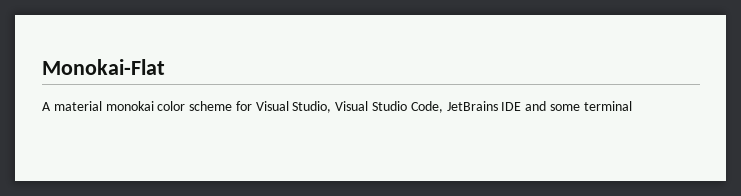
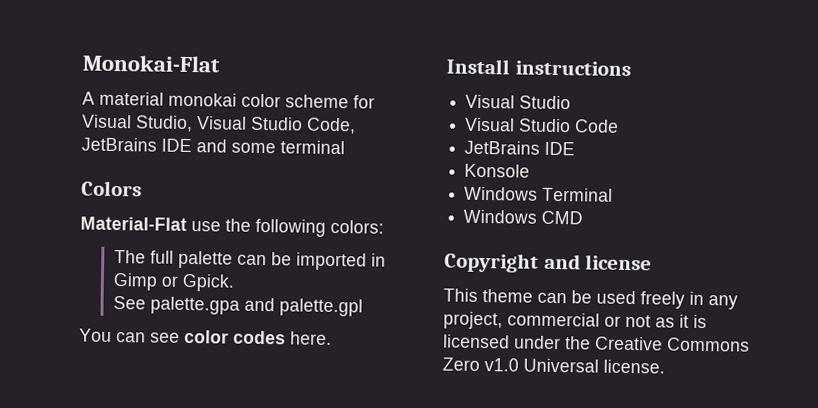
(632, 106) none -> [81,180,142,197] [80,216,384,237] [113,249,386,271] [112,272,235,292] [112,295,363,317] [79,328,332,345] [446,58,631,77] [465,94,572,110] [465,117,620,133] [464,140,576,156] [464,163,531,178] [464,186,614,202] [463,209,584,225] [444,252,653,273] [443,288,738,310] [443,311,707,330] [443,334,750,352] [442,357,665,374] // Colors // Material-Flat use the following colors: // The full palette can be imported in Gimp or Gpick. // See palette.gpa and palette.gpl // You can see color codes here. // Install instructions // Visual Studio // Visual Studio Code // JetBrains IDE // Konsole // Windows Terminal // Windows CMD // Copyright and license // This theme can be used freely in any project, commercial or not as it is licensed under the Creative Commons Zero v1.0 Universal license.

